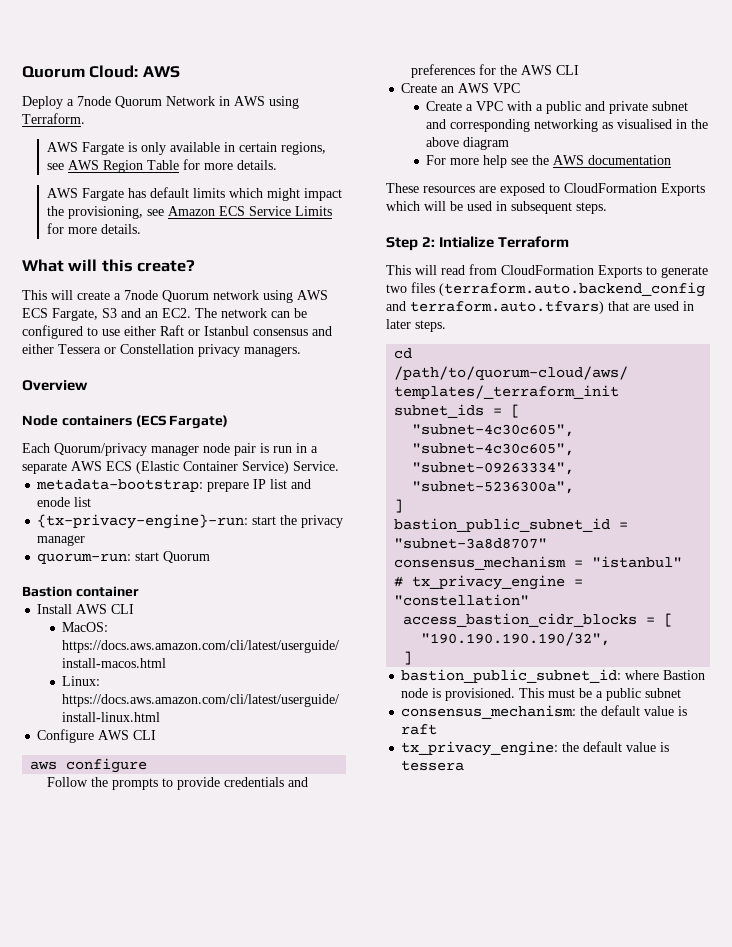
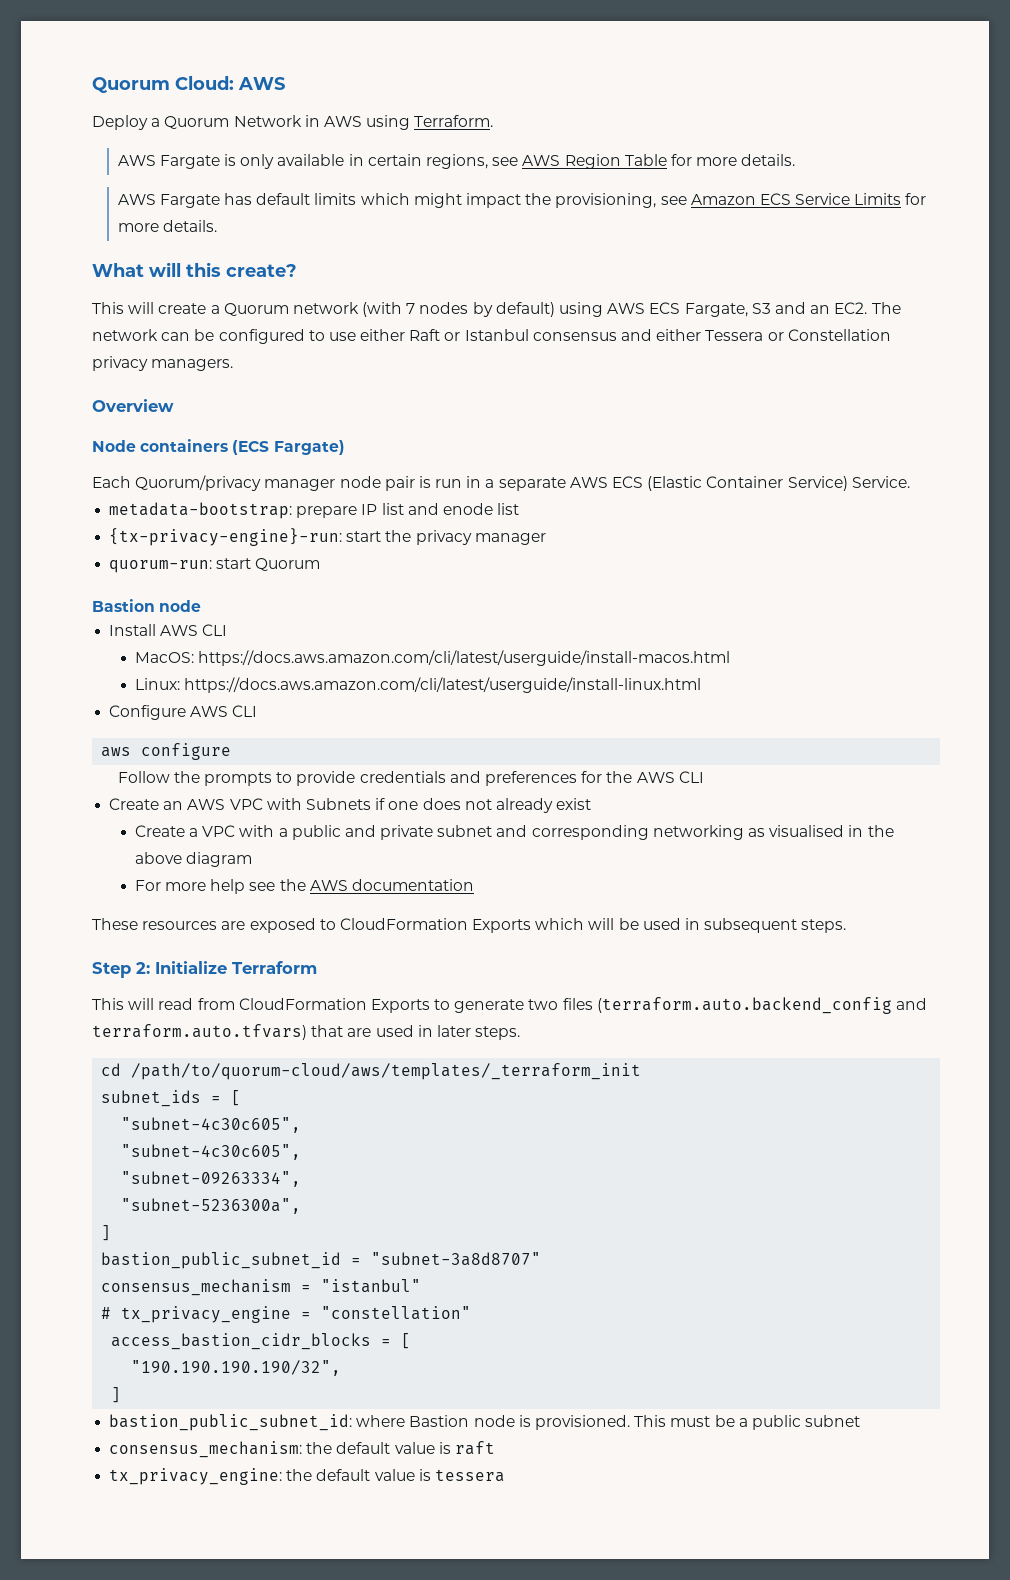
[77,96,111,106] 7node -> (161, 122) none
[124,290,158,300] 7node -> (220, 309) none
(259, 295) none -> [362,302,555,317] (with 7 nodes by default)
[75,586,139,597] container -> [159,600,202,612] node
(521, 88) none -> [266,798,592,813] with Subnets if one does not already exist
[439,236,495,248] Intialize -> [155,961,227,974] Initialize

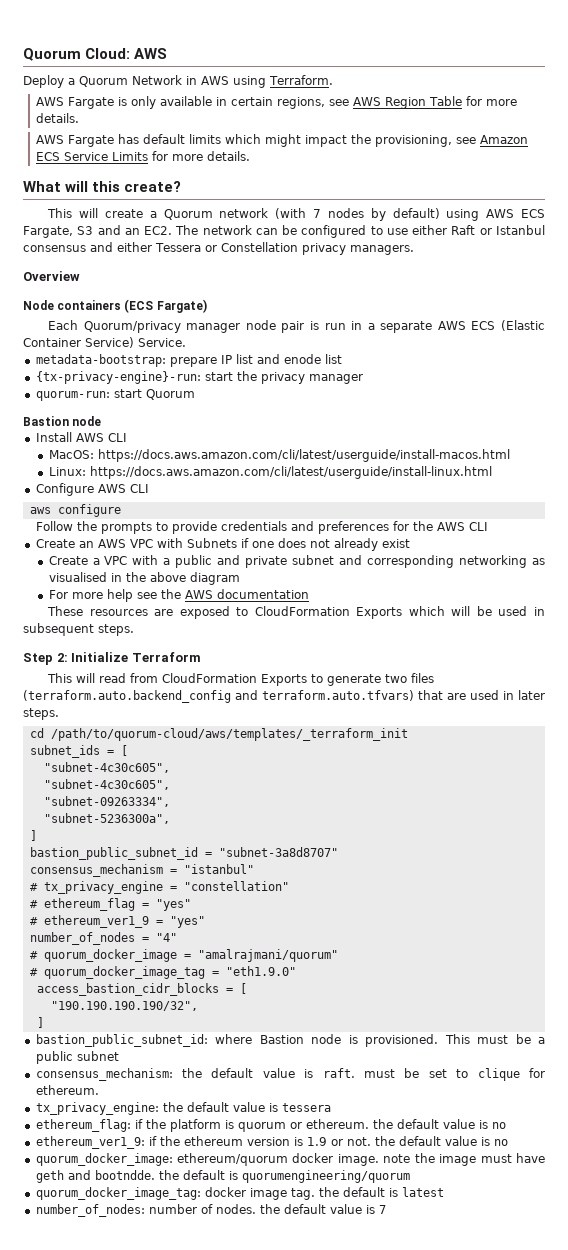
(472, 1313) none -> [29,898,191,911] [29,915,205,928] [29,932,177,945] [29,949,338,962] [29,966,296,979] // # ethereum_flag = "yes" // # ethereum_ver1_9 = "yes" // number_of_nodes = "4" // # quorum_docker_image = "amalrajmani/quorum" // # quorum_docker_image_tag = "eth1.9.0"
[454,1441,495,1455] raft -> [322,1068,545,1081] [35,1085,99,1095] raft. must be set to clique for ethereum.
(505, 1475) none -> [35,1119,506,1132] [35,1136,508,1149] [35,1153,545,1166] [35,1170,410,1183] [35,1187,444,1200] [35,1204,386,1217] // ethereum_flag: if the platform is quorum or ethereum. the default value is no // ethereum_ver1_9: if the ethereum version is 1.9 or not. the default value is no // quorum_docker_image: ethereum/quorum docker image. note the image must have geth and bootndde. the default is quorumengineering/quorum // quorum_docker_image_tag: docker image tag. the default is latest // number_of_nodes: number of nodes. the default value is 7

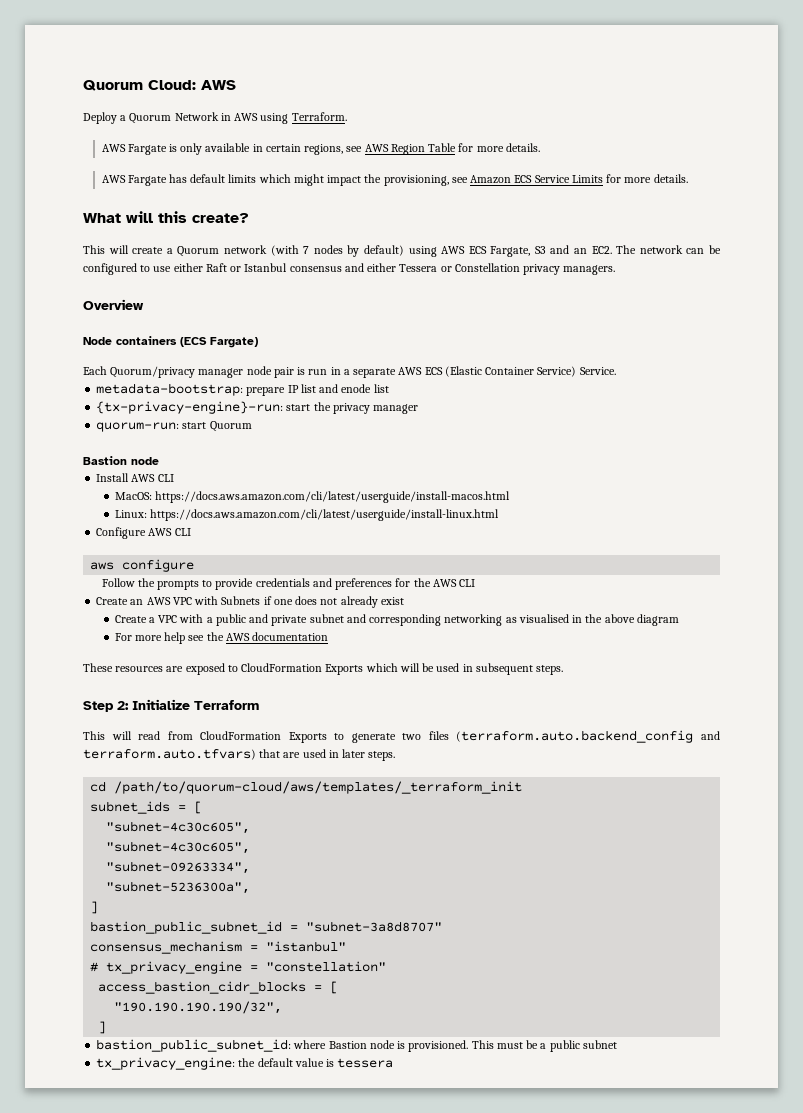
[29,898,191,911] [29,915,205,928] [29,932,177,945] [29,949,338,962] [29,966,296,979] // # ethereum_flag = "yes" // # ethereum_ver1_9 = "yes" // number_of_nodes = "4" // # quorum_docker_image = "amalrajmani/quorum" // # quorum_docker_image_tag = "eth1.9.0" -> (387, 966) none
[35,1068,545,1081] [35,1085,99,1095] // consensus_mechanism: the default value is raft. must be set to clique for ethereum. -> (617, 1044) none
[35,1119,506,1132] [35,1136,508,1149] [35,1153,545,1166] [35,1170,410,1183] [35,1187,444,1200] [35,1204,386,1217] // ethereum_flag: if the platform is quorum or ethereum. the default value is no // ethereum_ver1_9: if the ethereum version is 1.9 or not. the default value is no // quorum_docker_image: ethereum/quorum docker image. note the image must have geth and bootndde. the default is quorumengineering/quorum // quorum_docker_image_tag: docker image tag. the default is latest // number_of_nodes: number of nodes. the default value is 7 -> (394, 1063) none

